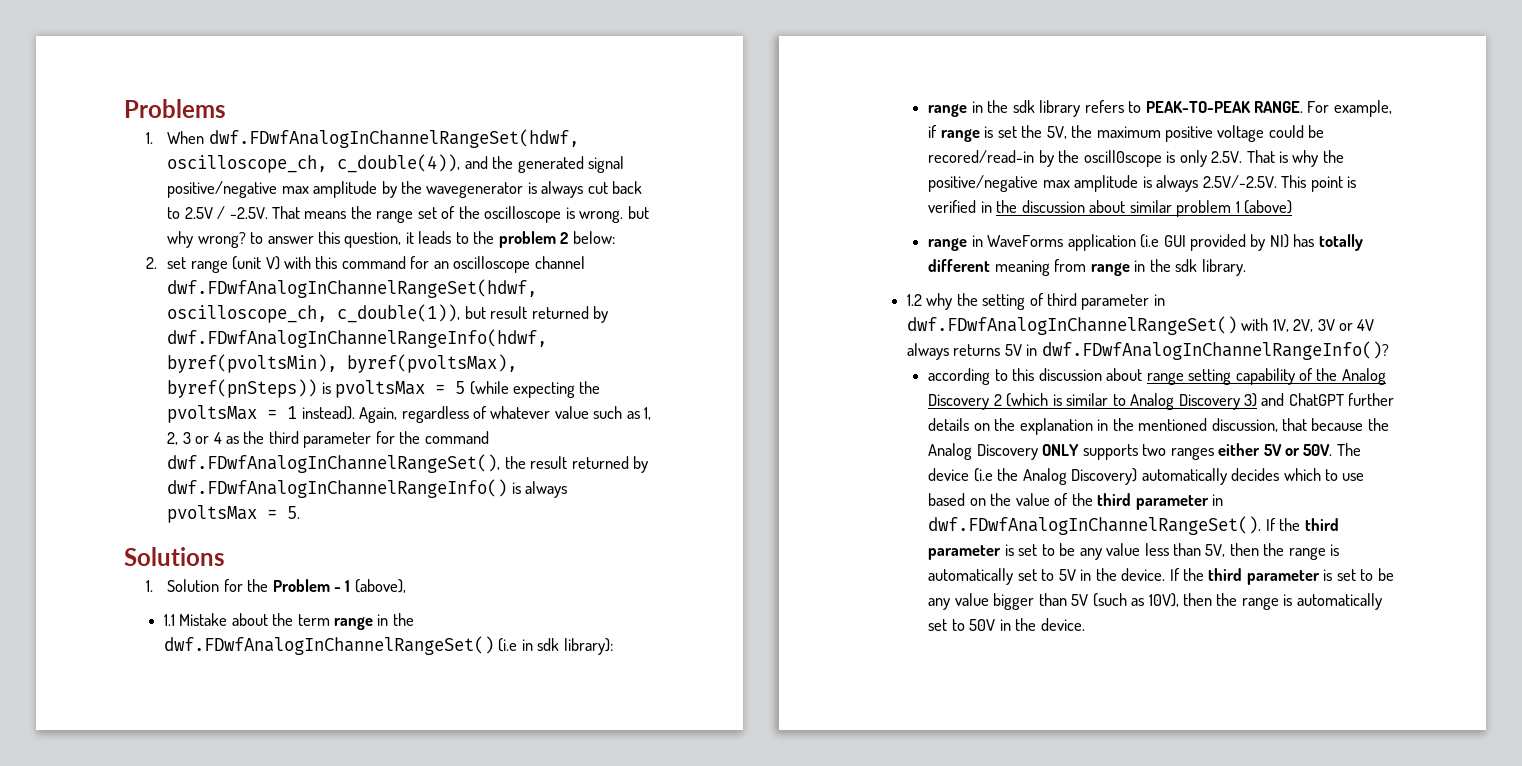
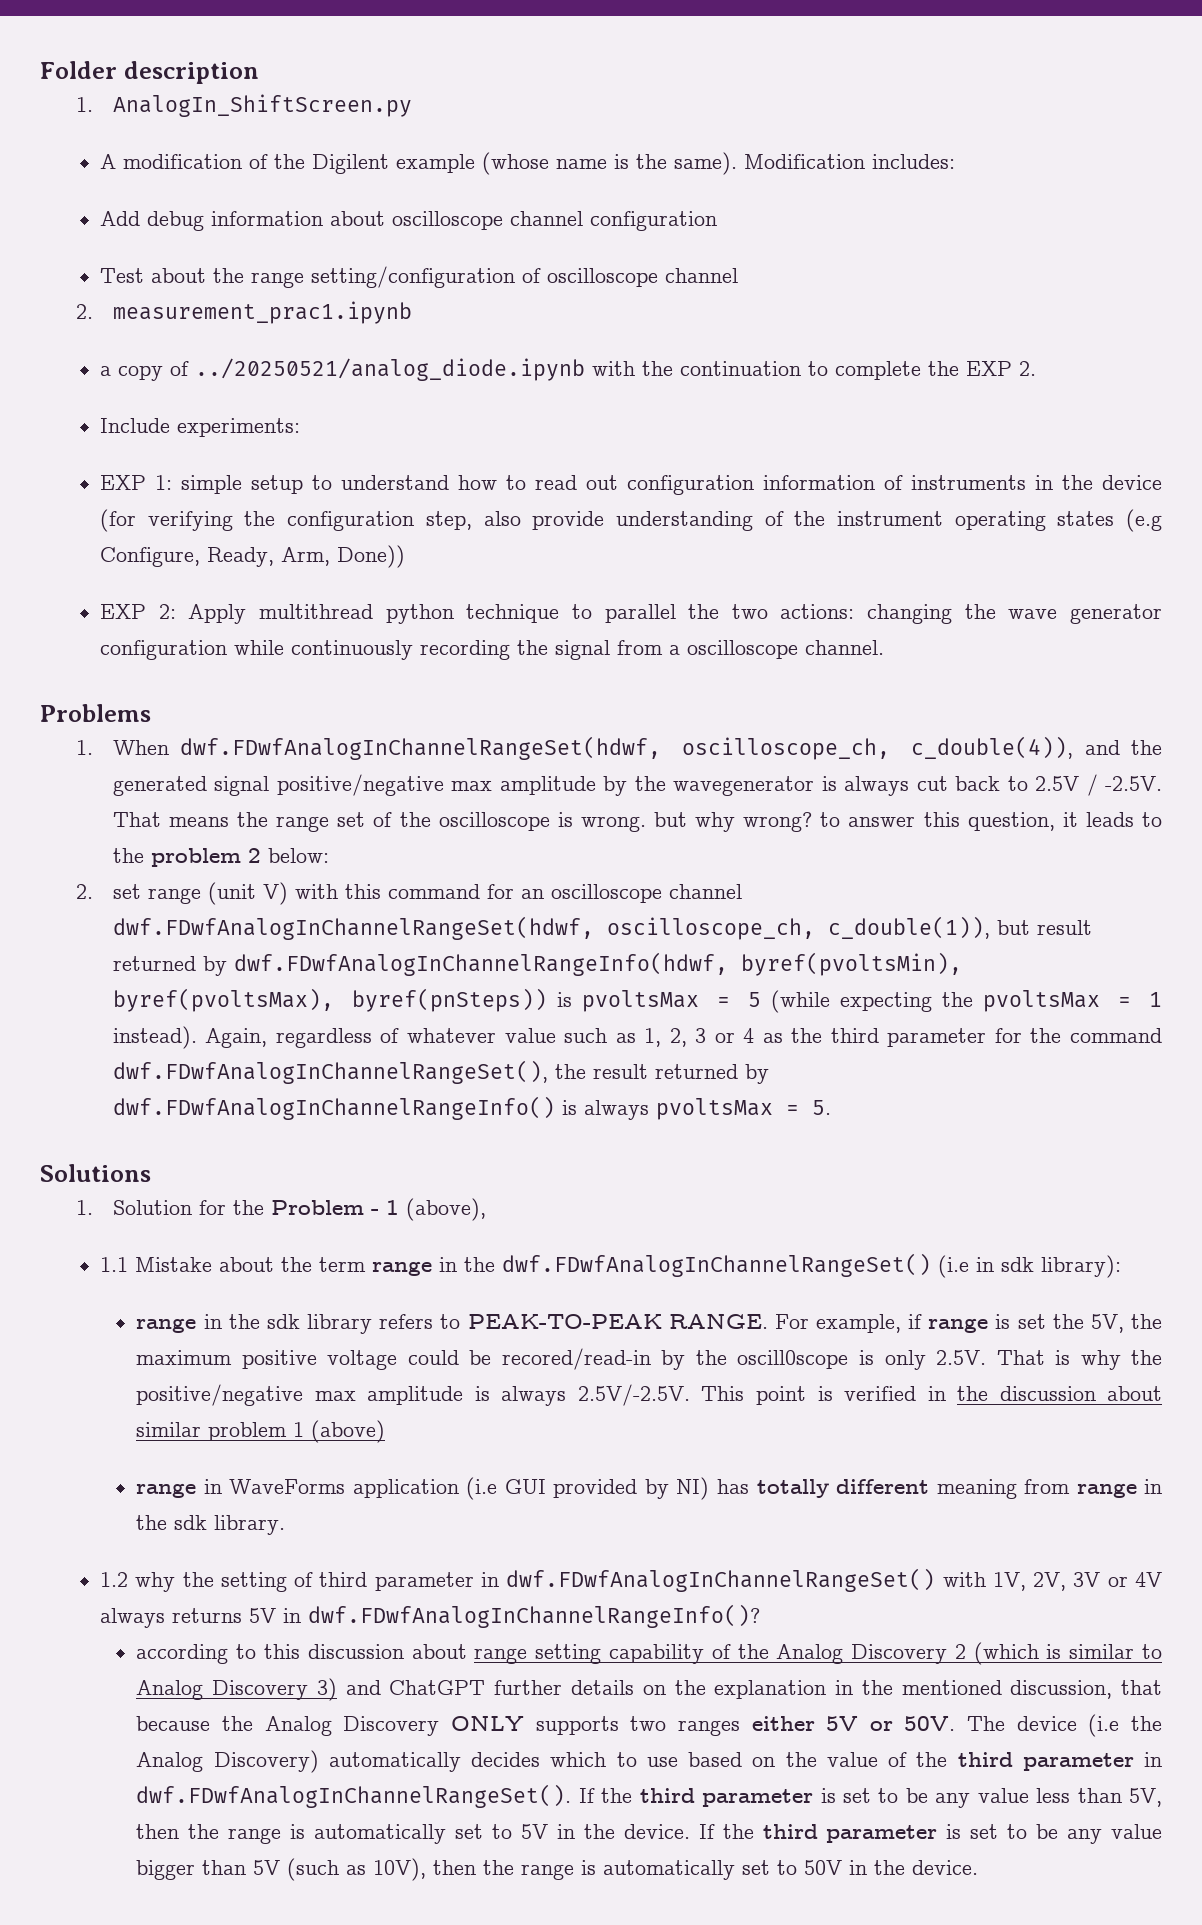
(124, 108) none -> [40,61,259,84] [76,94,412,117] [100,152,956,175] [100,211,718,231] [100,266,739,288] [76,301,412,324] [100,358,1037,381] [100,418,301,437] [100,475,1163,495] [100,509,1162,532] [100,545,406,568] [100,604,1162,624] [100,640,885,660] Folder description // 1. AnalogIn_ShiftScreen.py // A modification of the Digilent example (whose name is the same). Modification includes: // Add debug information about oscilloscope channel configuration // Test about the range setting/configuration of oscilloscope channel // 2. measurement_prac1.ipynb // a copy of ../20250521/analog_diode.ipynb with the continuation to complete the EXP 2. // Include experiments: // EXP 1: simple setup to understand how to read out configuration information of instruments in the device (for verifying the configuration step, also provide understanding of the instrument operating states (e.g Configure, Ready, Arm, Done)) // EXP 2: Apply multithread python technique to parallel the two actions: changing the wave generator configuration while continuously recording the signal from a oscilloscope channel. //

